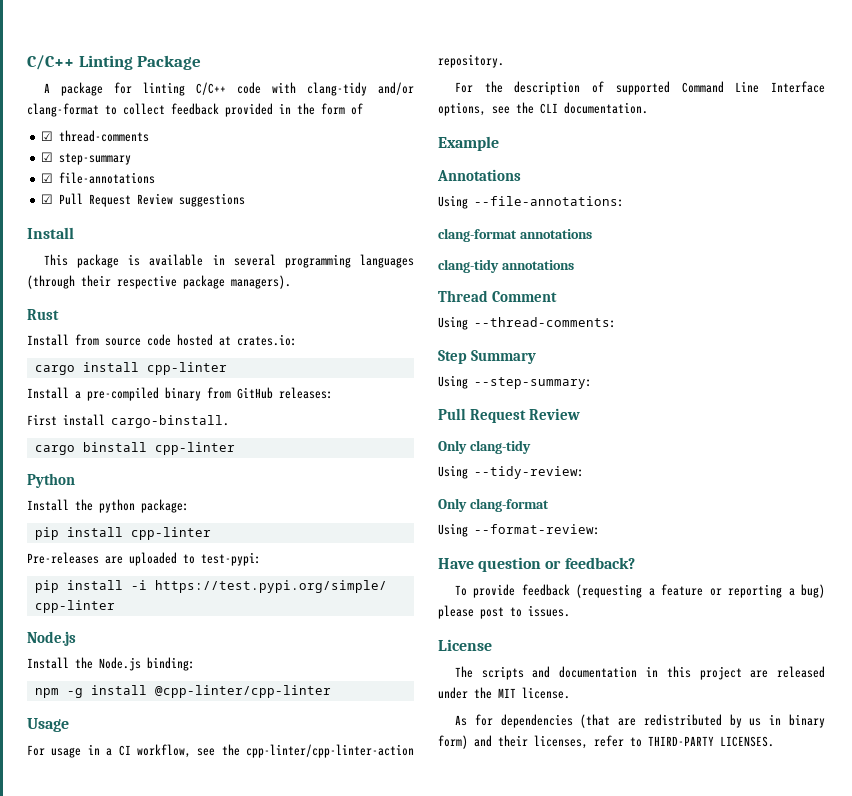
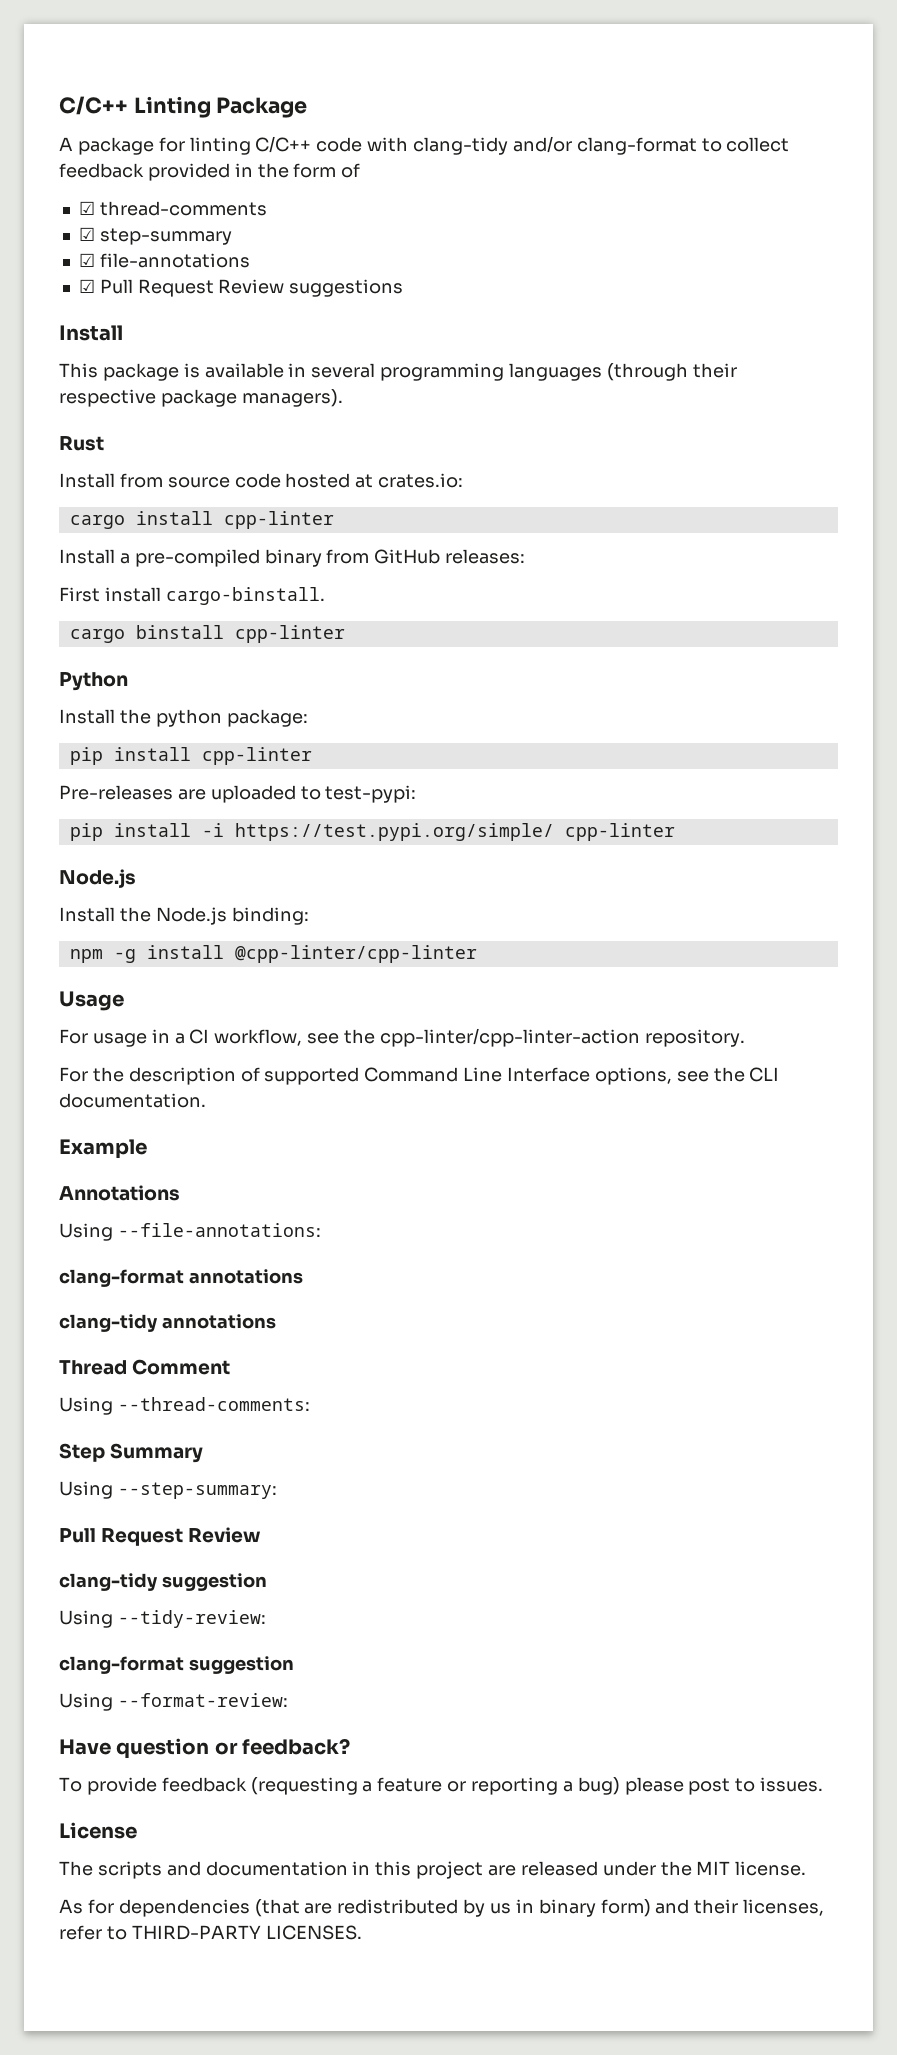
[438,440,531,454] Only clang-tidy -> [59,1573,267,1591] clang-tidy suggestion
[438,498,549,512] Only clang-format -> [59,1656,294,1674] clang-format suggestion

